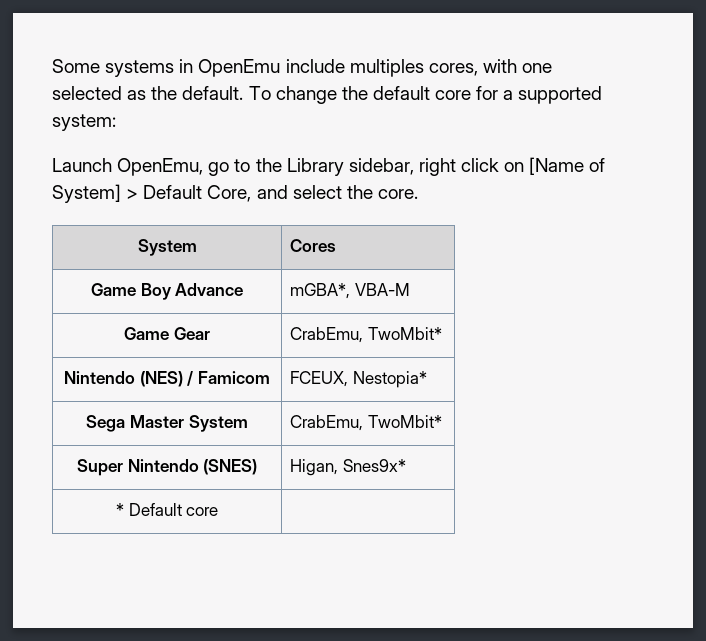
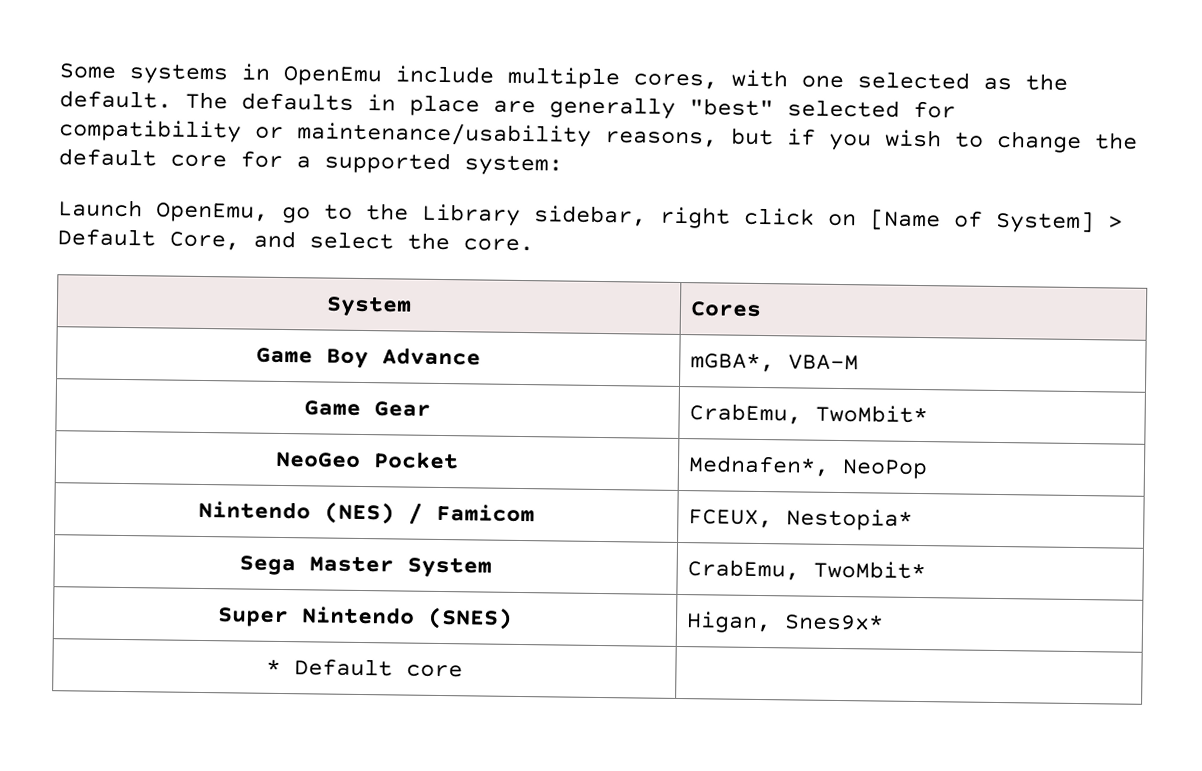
[349,59,424,77] multiples -> [507,66,620,90] multiple
[248,86,271,100] To -> [185,91,956,119] [59,119,984,151] The defaults in place are generally "best" selected for compatibility or maintenance/usability reasons, but if you wish to
(443, 333) none -> [275,451,459,470] [687,455,928,480] // NeoGeo Pocket | Mednafen*, NeoPop

